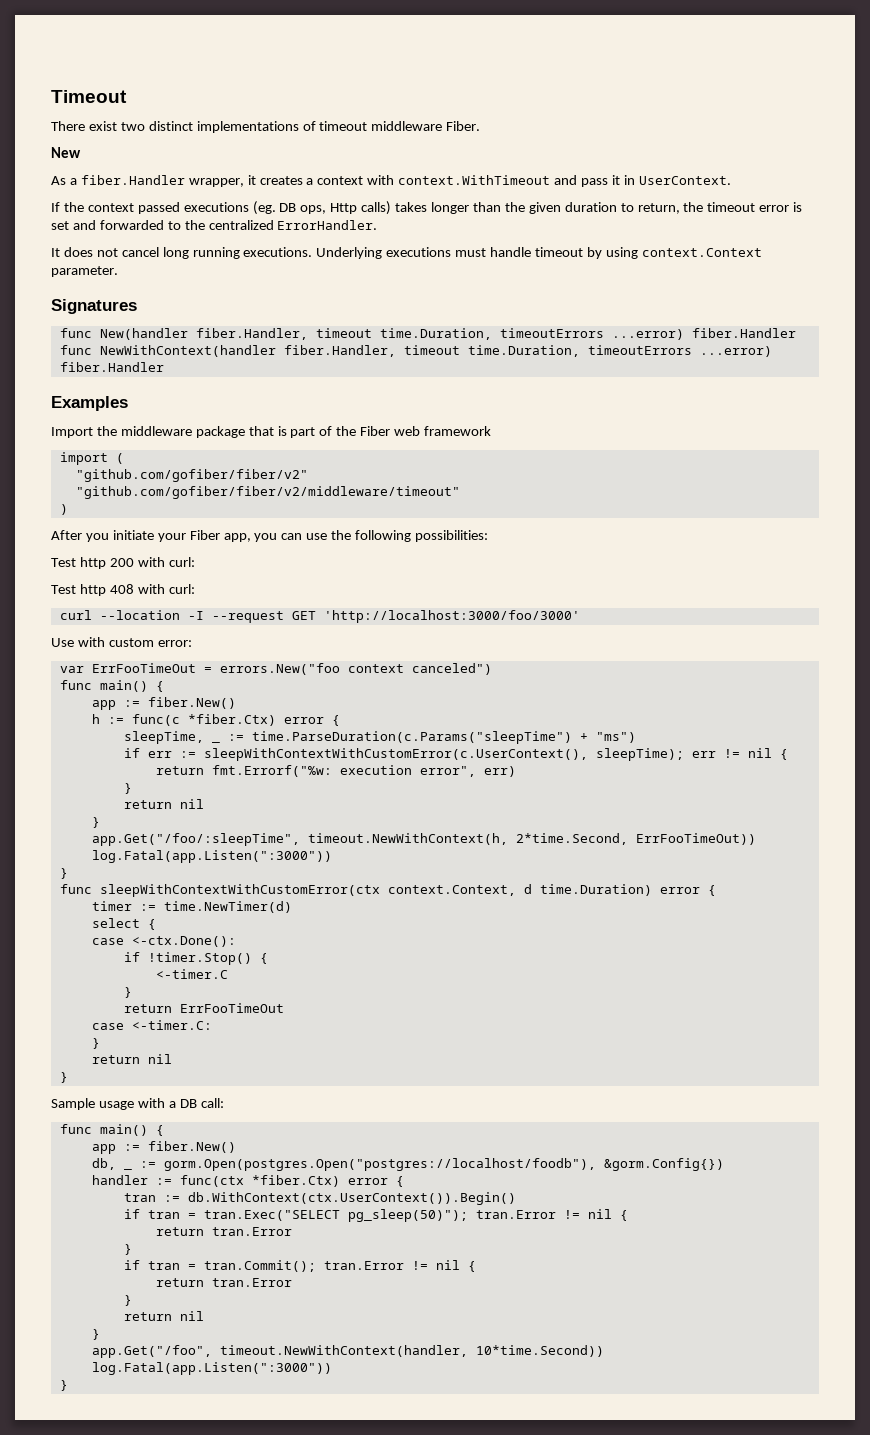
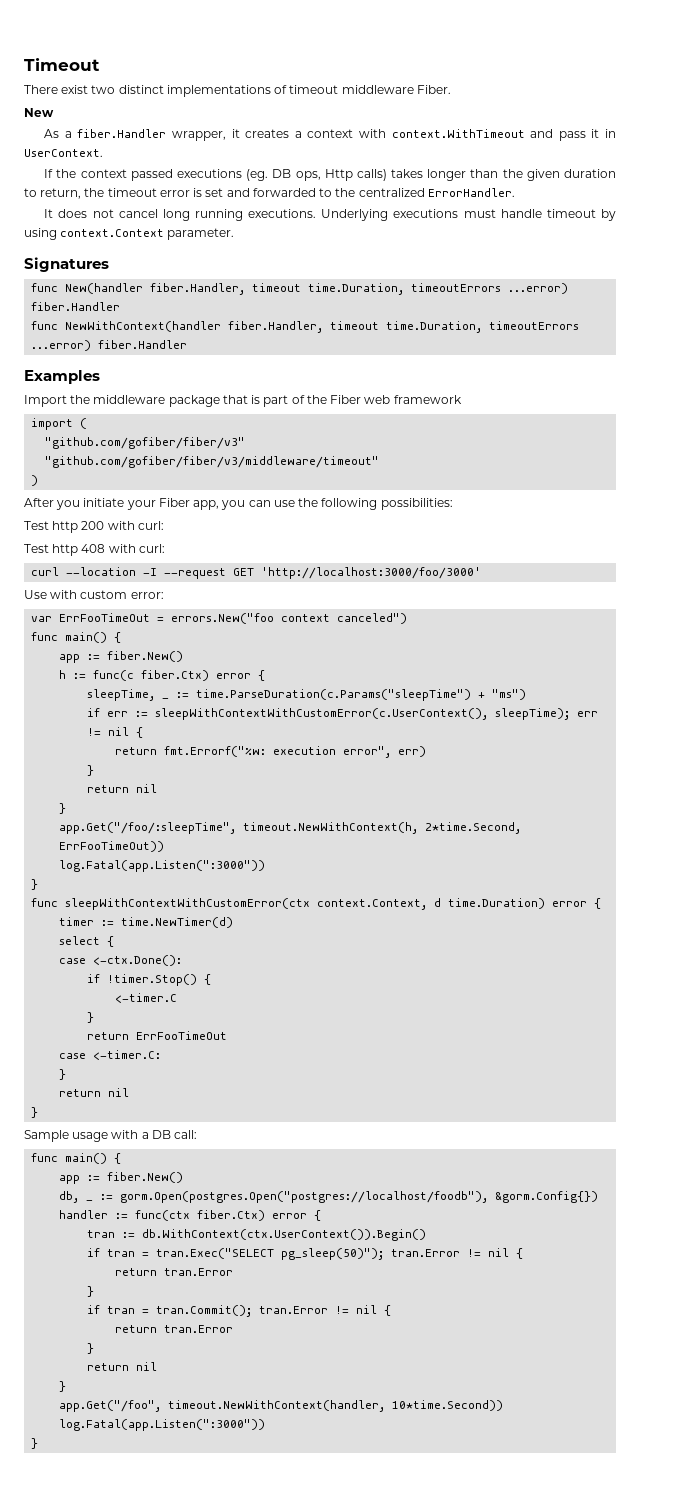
[75,469,308,482] [75,486,460,499] "github.com/gofiber/fiber/v2" // "github.com/gofiber/fiber/v2/middleware/timeout" -> [45,437,246,449] [45,456,380,468] "github.com/gofiber/fiber/v3" // "github.com/gofiber/fiber/v3/middleware/timeout"
[187,714,276,726] *fiber.Ctx) -> [141,670,210,681] fiber.Ctx)
[251,1175,340,1187] *fiber.Ctx) -> [197,1210,266,1221] fiber.Ctx)

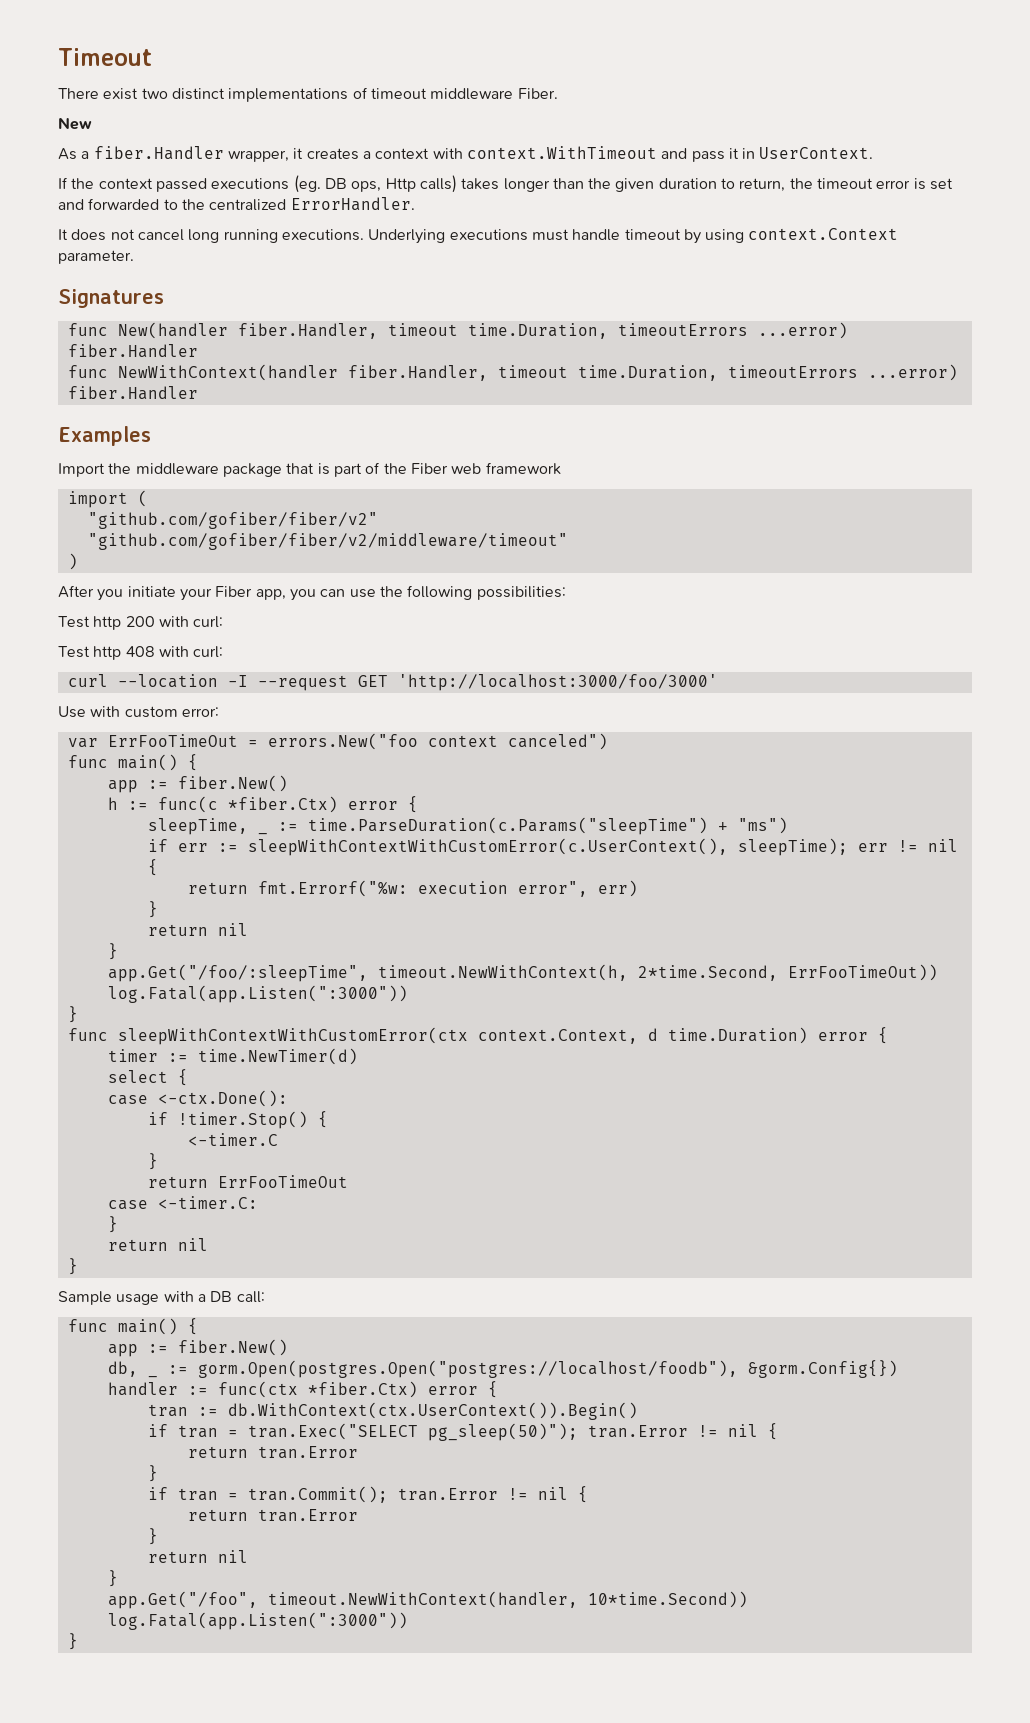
[45,437,246,449] [45,456,380,468] "github.com/gofiber/fiber/v3" // "github.com/gofiber/fiber/v3/middleware/timeout" -> [87,512,378,529] [87,533,568,550] "github.com/gofiber/fiber/v2" // "github.com/gofiber/fiber/v2/middleware/timeout"
[141,670,210,681] fiber.Ctx) -> [227,796,338,813] *fiber.Ctx)
[197,1210,266,1221] fiber.Ctx) -> [307,1381,418,1398] *fiber.Ctx)

